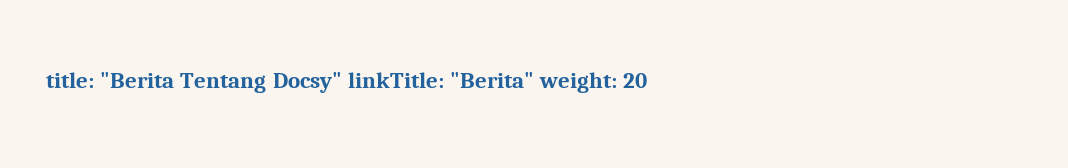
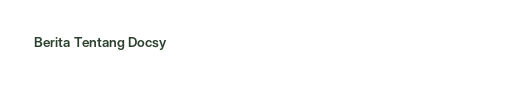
[46,72,648,93] title: "Berita Tentang Docsy" linkTitle: "Berita" weight: 20 -> [34,37,168,50] Berita Tentang Docsy

